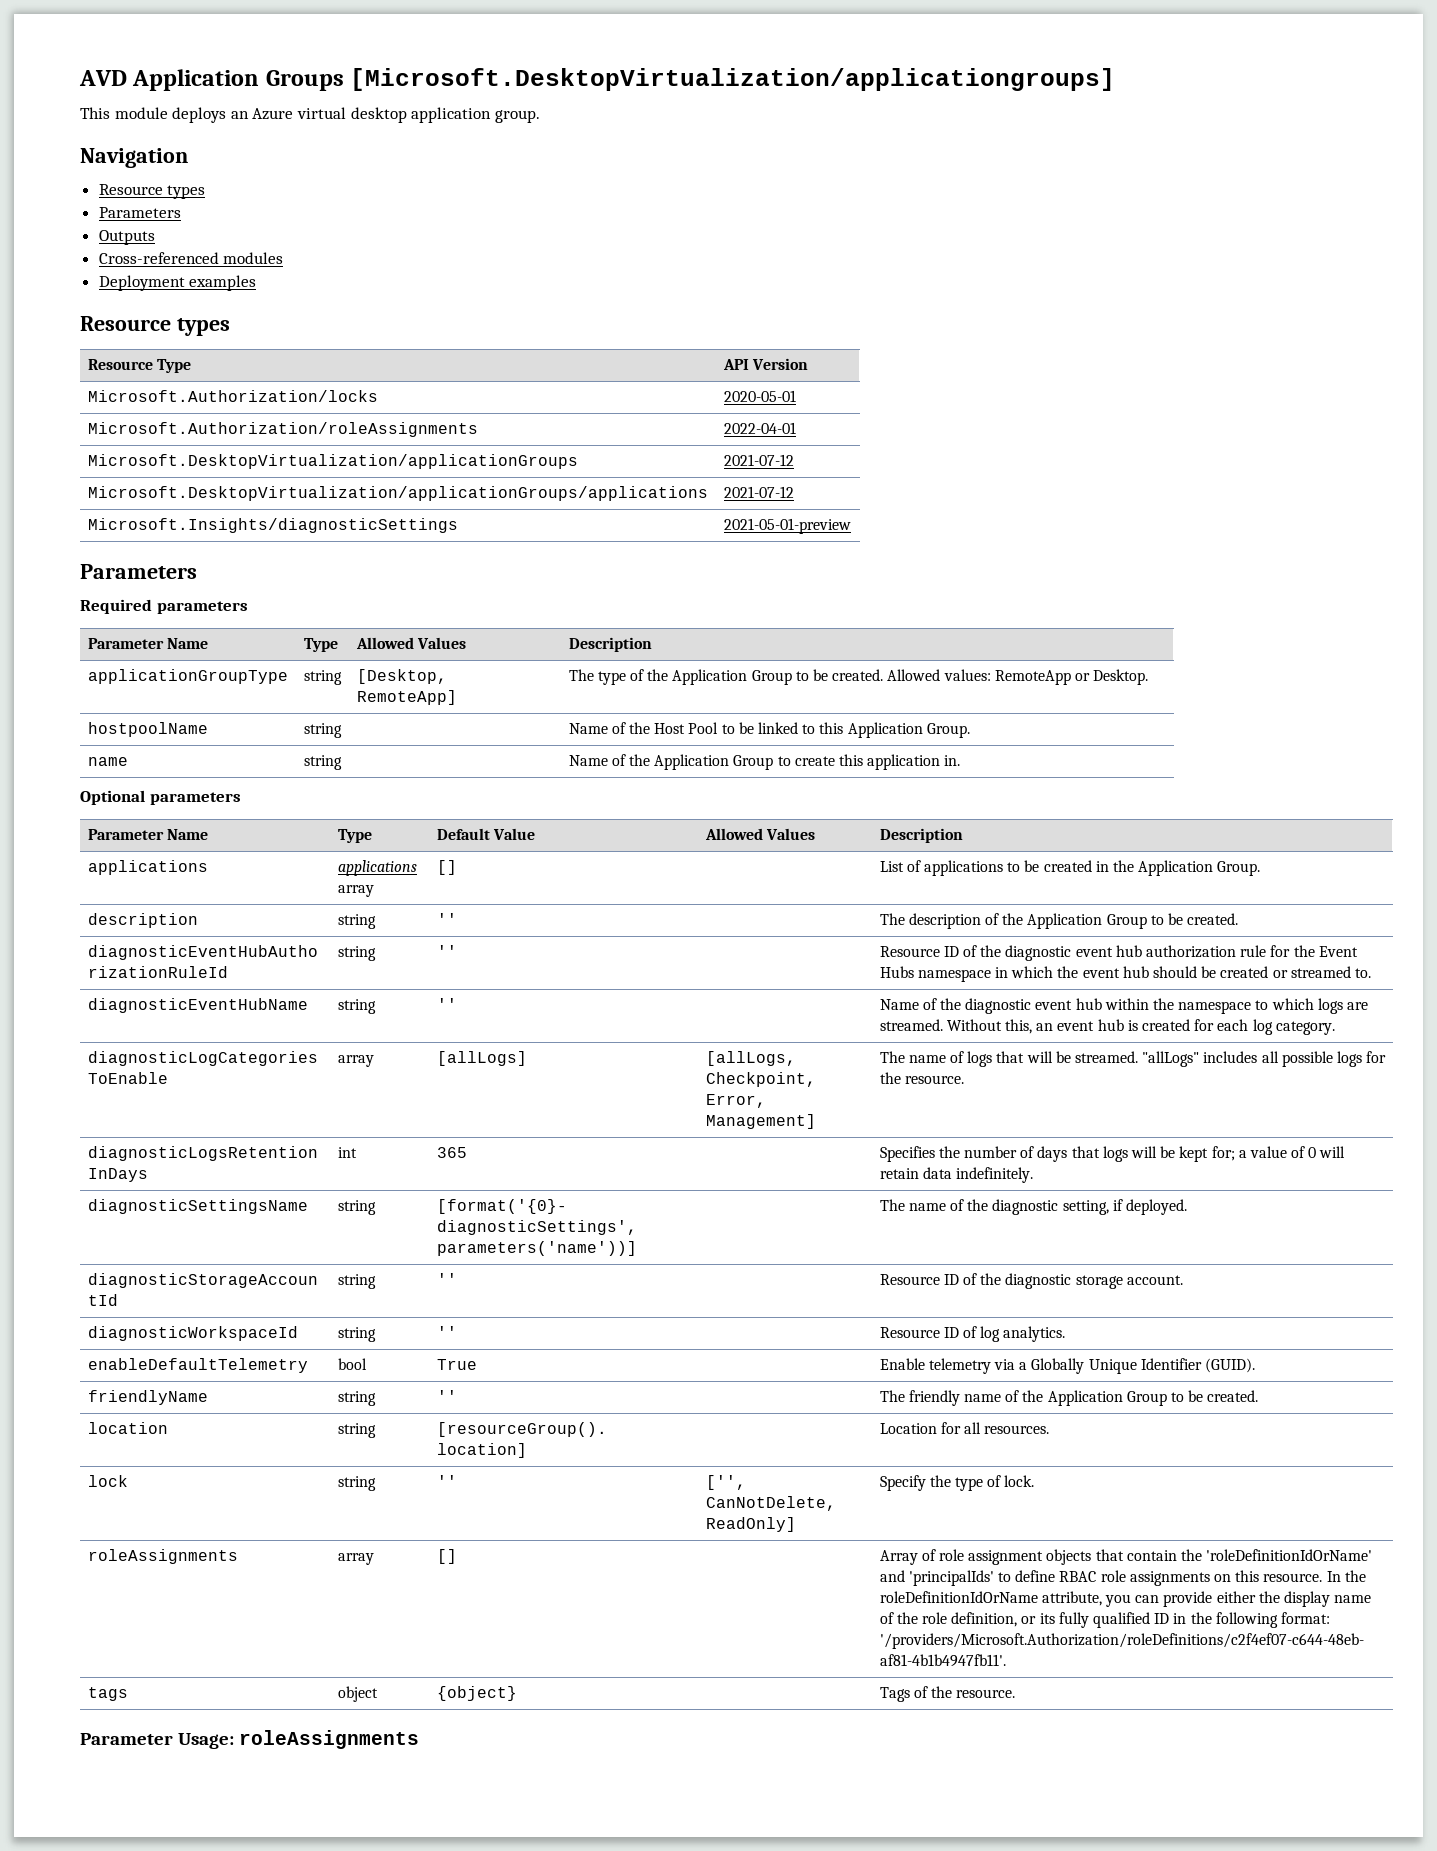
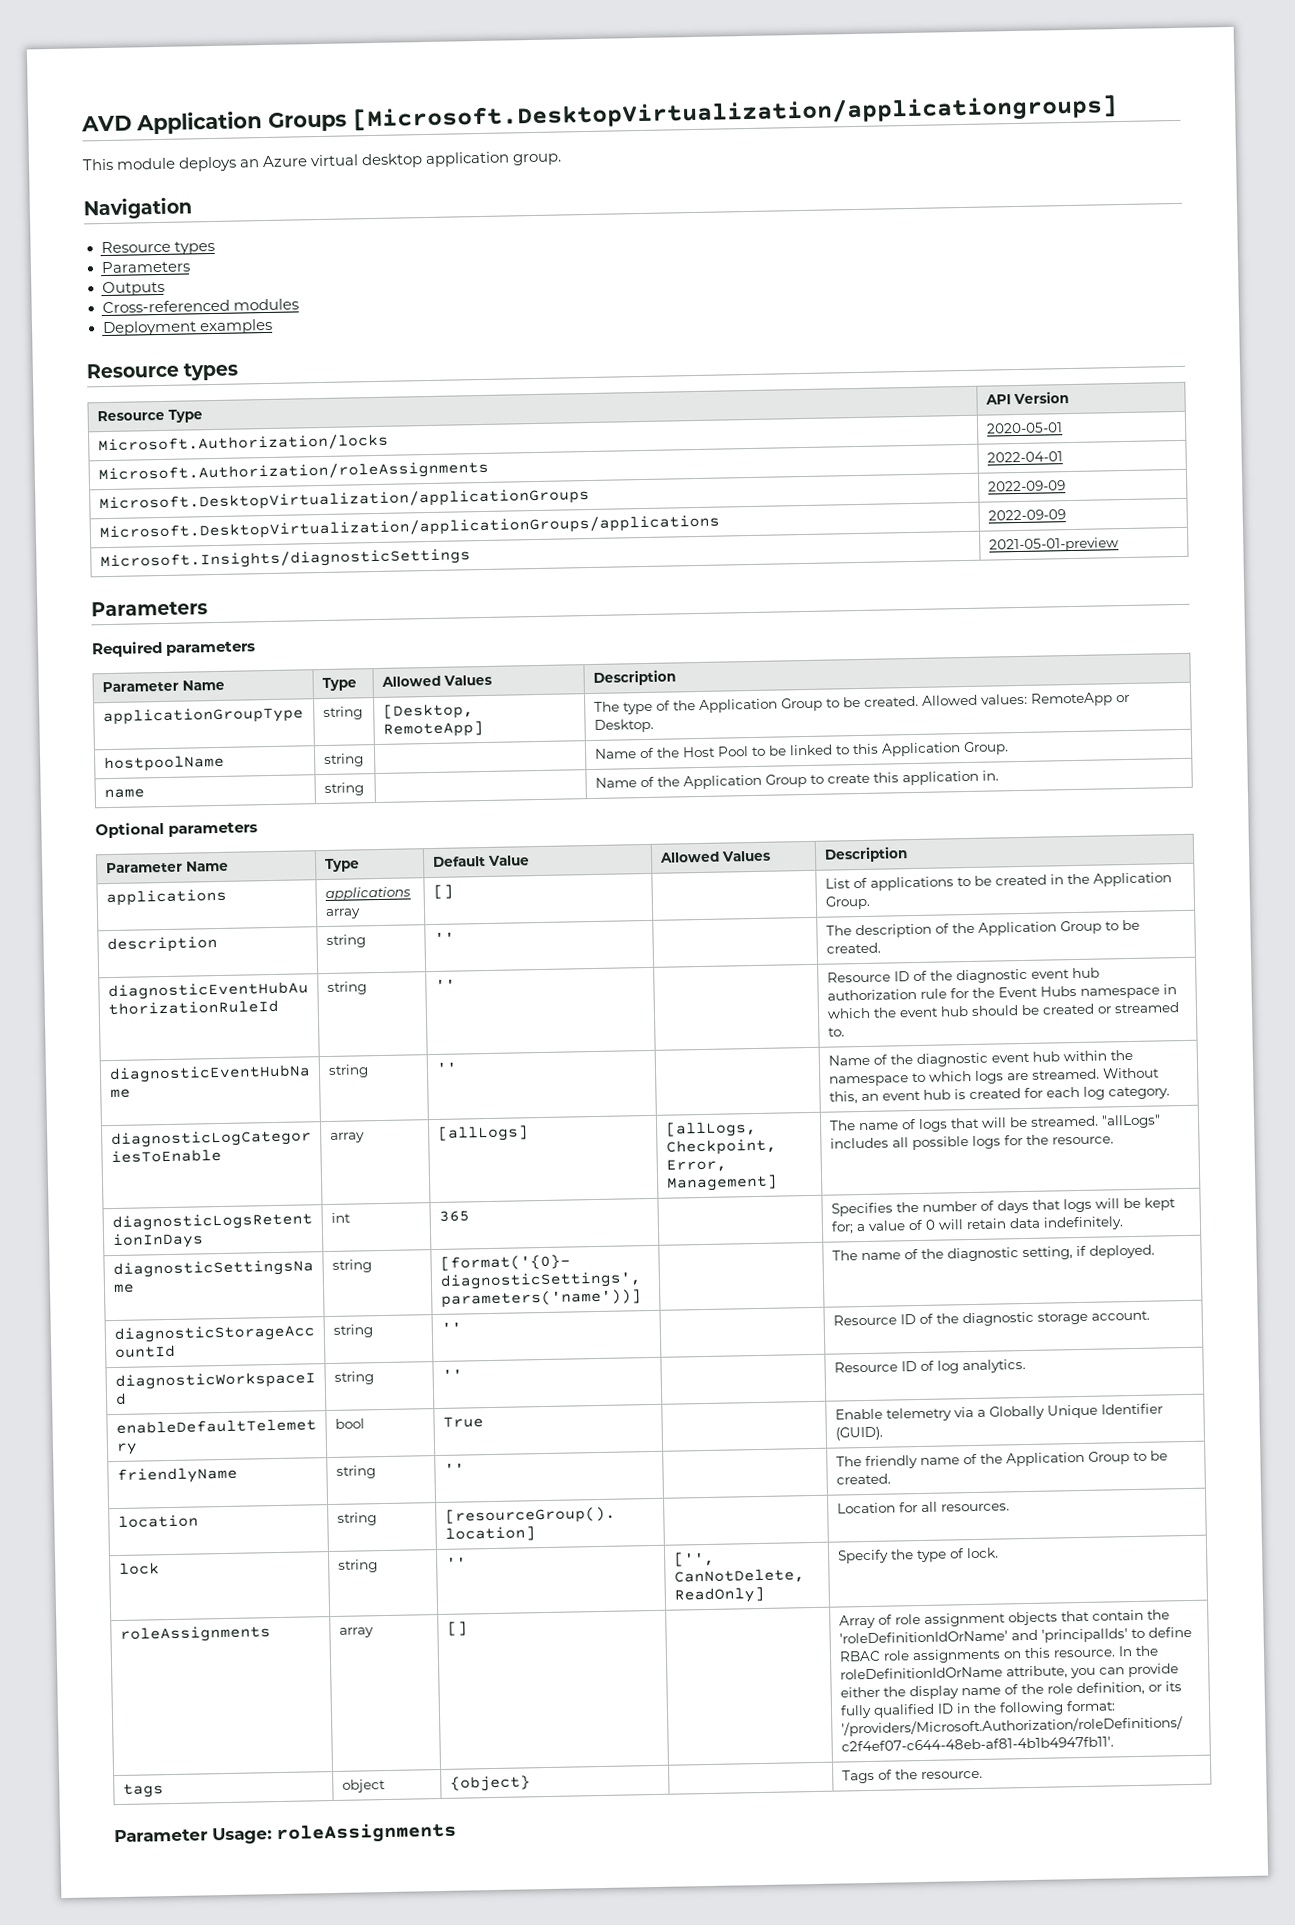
[723,454,794,466] 2021-07-12 -> [987,480,1066,492] 2022-09-09
[723,486,794,498] 2021-07-12 -> [987,509,1066,521] 2022-09-09

